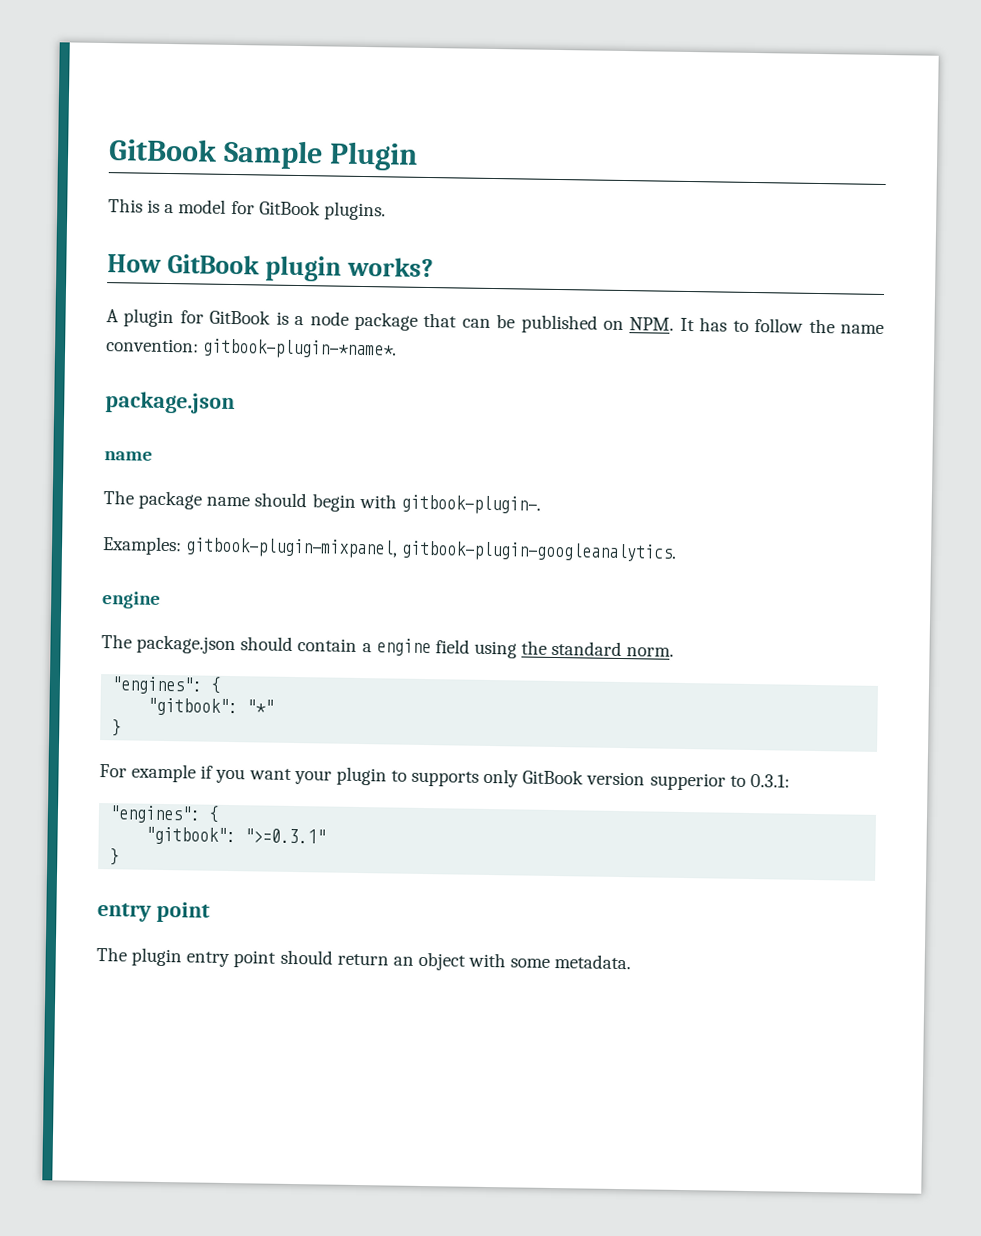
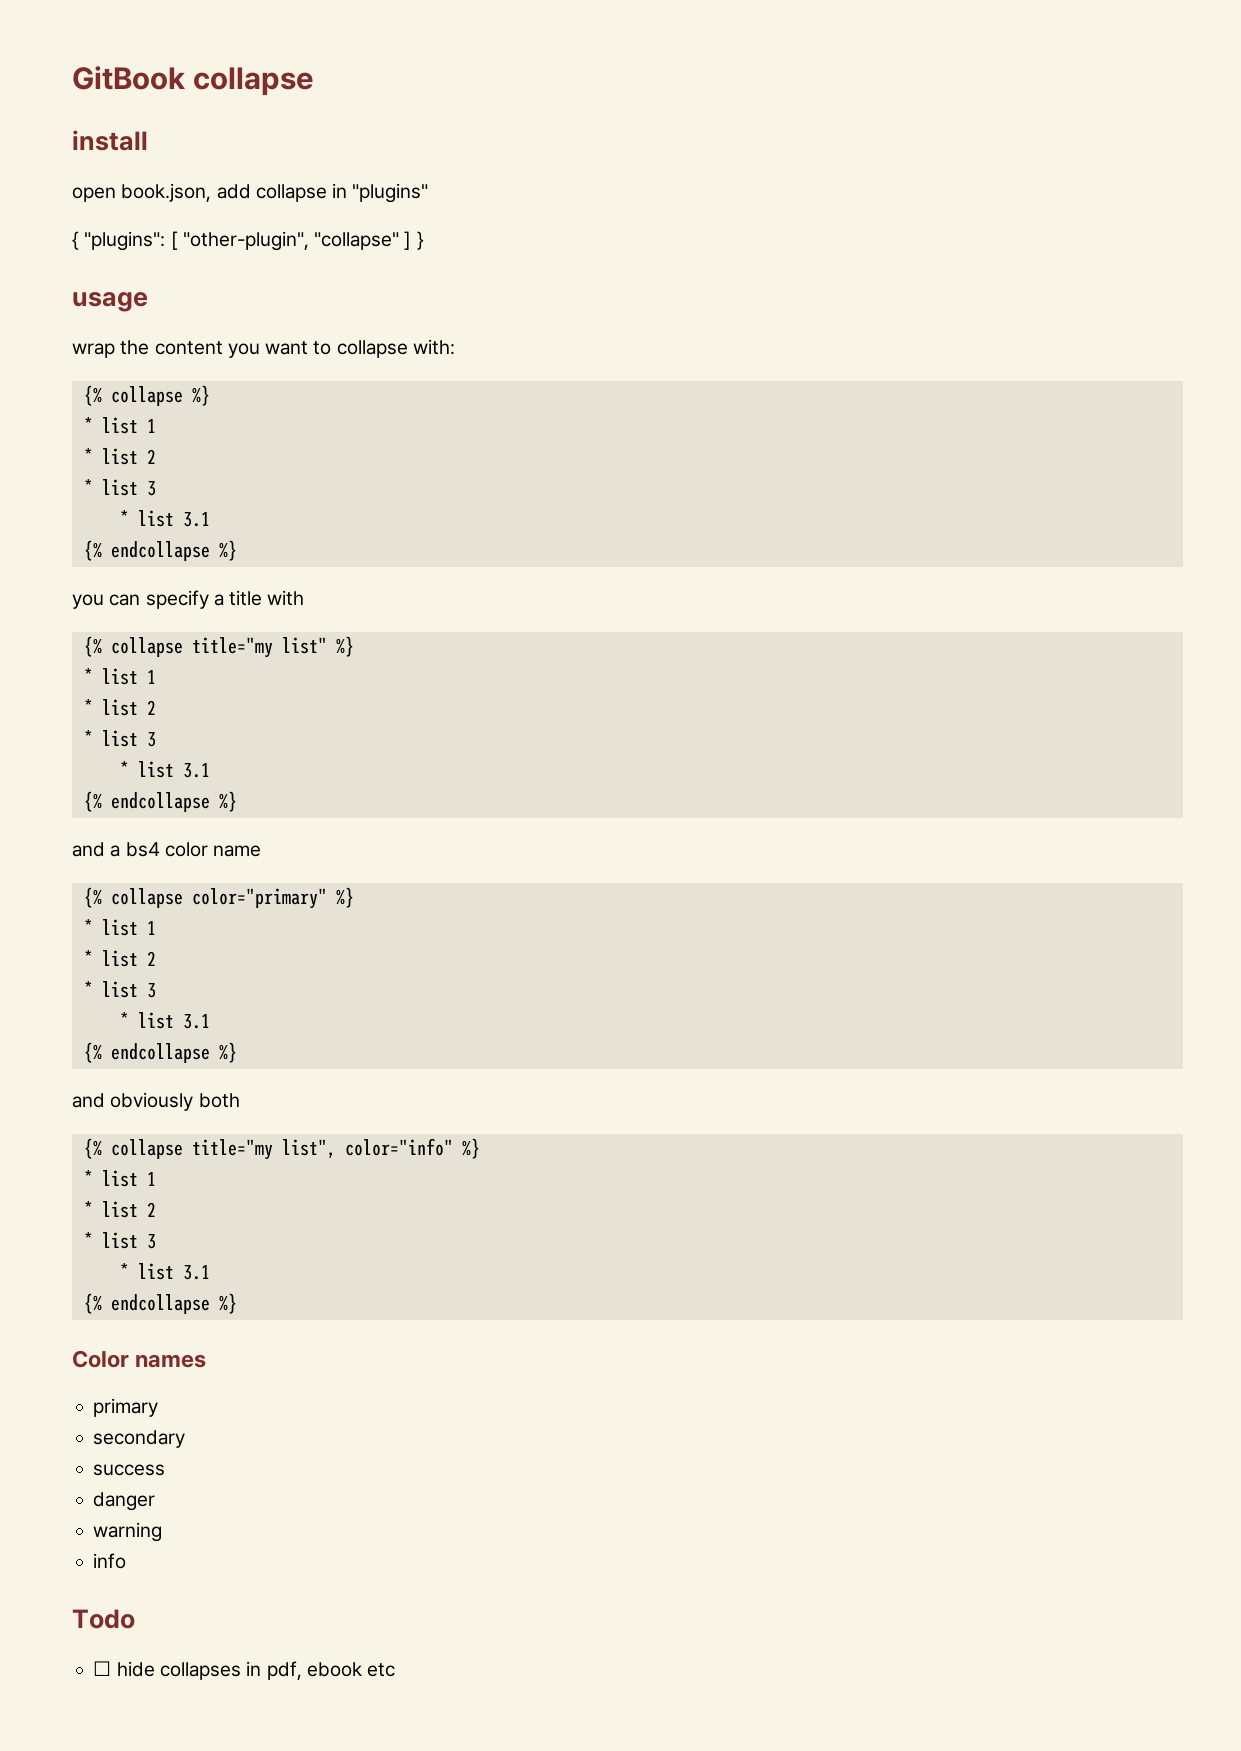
[108,138,418,171] [108,198,386,221] [107,253,434,282] [106,308,885,335] [106,338,398,360] [105,391,235,415] [104,451,153,461] [103,490,541,515] [102,536,678,563] [102,591,161,609] [101,634,675,659] [111,676,222,695] [147,697,275,717] [111,719,122,737] [99,763,790,791] [109,805,220,824] [145,826,327,846] [109,848,120,866] [97,901,210,923] [96,946,632,971] GitBook Sample Plugin // This is a model for GitBook plugins. // How GitBook plugin works? // A plugin for GitBook is a node package that can be published on NPM. It has to follow the name convention: gitbook-plugin-*name*. // package.json // name // The package name should begin with gitbook-plugin-. // Examples: gitbook-plugin-mixpanel, gitbook-plugin-googleanalytics. // engine // The package.json should contain a engine field using the standard norm. // "engines": { // "gitbook": "*" // } // For example if you want your plugin to supports only GitBook version supperior to 0.3.1: // "engines": { // "gitbook": ">=0.3.1" // } // entry point // The plugin entry point should return an object with some metadata. -> [72,66,315,96] [72,130,148,151] [72,183,429,203] [72,231,424,251] [72,292,148,312] [72,339,455,358] [83,385,210,406] [83,417,156,434] [83,448,156,465] [83,479,156,496] [119,510,210,527] [83,540,237,561] [72,590,305,609] [83,636,354,658] [83,668,156,685] [83,699,156,716] [83,730,156,747] [119,761,210,778] [83,791,237,812] [72,842,262,857] [83,887,354,909] [83,919,156,936] [83,950,156,967] [83,981,156,998] [119,1012,210,1029] [83,1042,237,1063] [72,1092,240,1111] [83,1138,480,1160] [83,1170,156,1187] [83,1201,156,1218] [83,1232,156,1249] [119,1263,210,1280] [83,1293,237,1314] [72,1350,207,1368] [93,1398,159,1417] [93,1430,186,1448] [93,1464,166,1476] [93,1492,156,1511] [93,1522,163,1542] [93,1553,127,1569] [72,1609,135,1629] [93,1661,396,1680] GitBook collapse // install // open book.json, add collapse in "plugins" // { "plugins": [ "other-plugin", "collapse" ] } // usage // wrap the content you want to collapse with: // {% collapse %} // * list 1 // * list 2 // * list 3 // * list 3.1 // {% endcollapse %} // you can specify a title with // {% collapse title="my list" %} // * list 1 // * list 2 // * list 3 // * list 3.1 // {% endcollapse %} // and a bs4 color name // {% collapse color="primary" %} // * list 1 // * list 2 // * list 3 // * list 3.1 // {% endcollapse %} // and obviously both // {% collapse title="my list", color="info" %} // * list 1 // * list 2 // * list 3 // * list 3.1 // {% endcollapse %} // Color names // primary // secondary // success // danger // warning // info // Todo // ☐ hide collapses in pdf, ebook etc

